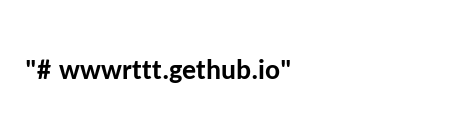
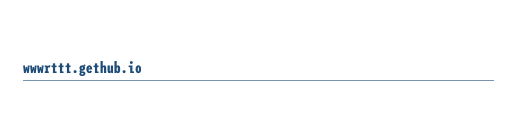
[25,59,292,83] "# wwwrttt.gethub.io" -> [23,61,142,77] wwwrttt.gethub.io

